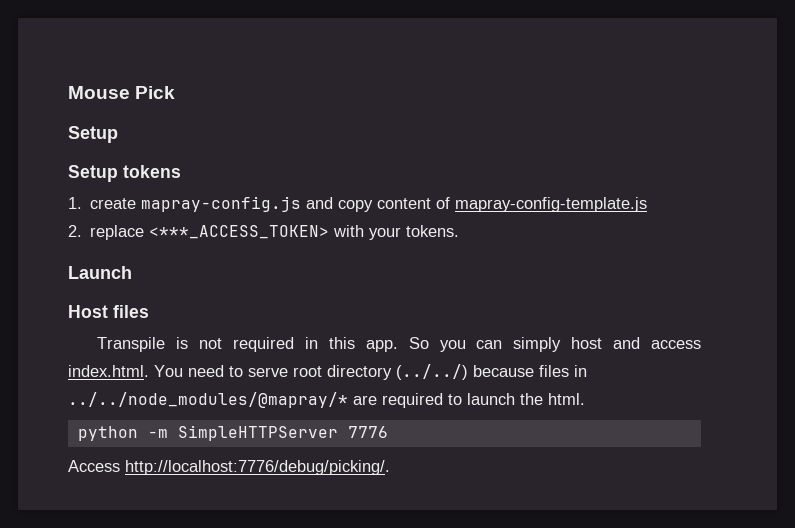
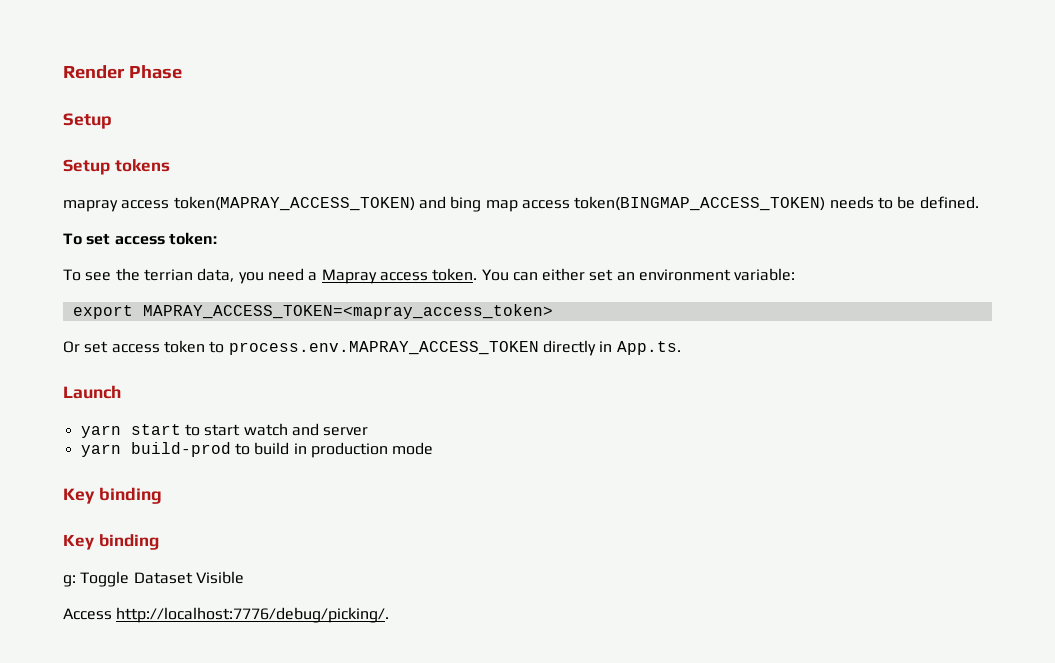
[68,86,176,99] Mouse Pick -> [63,65,182,79] Render Phase
[68,196,648,212] [68,225,460,240] [68,266,132,279] [68,305,149,318] [97,337,702,352] [68,364,587,380] [68,392,585,408] [77,425,388,441] 1. create mapray-config.js and copy content of mapray-config-template.js // 2. replace <***_ACCESS_TOKEN> with your tokens. // Launch // Host files // Transpile is not required in this app. So you can simply host and access index.html. You need to serve root directory (../../) because files in ../../node_modules/@mapray/* are required to launch the html. // python -m SimpleHTTPServer 7776 -> [63,196,979,212] [63,232,217,245] [63,268,796,284] [72,304,553,319] [63,340,681,356] [63,385,121,399] [80,423,369,438] [80,442,434,458] [63,487,162,504] [63,534,159,550] [63,571,244,587] mapray access token(MAPRAY_ACCESS_TOKEN) and bing map access token(BINGMAP_ACCESS_TOKEN) needs to be defined. // To set access token: // To see the terrian data, you need a Mapray access token. You can either set an environment variable: // export MAPRAY_ACCESS_TOKEN=<mapray_access_token> // Or set access token to process.env.MAPRAY_ACCESS_TOKEN directly in App.ts. // Launch // yarn start to start watch and server // yarn build-prod to build in production mode // Key binding // Key binding // g: Toggle Dataset Visible

